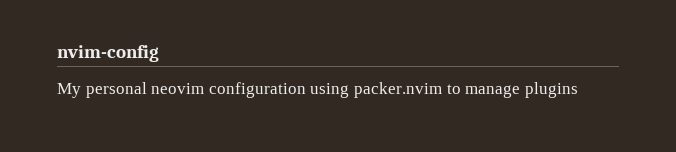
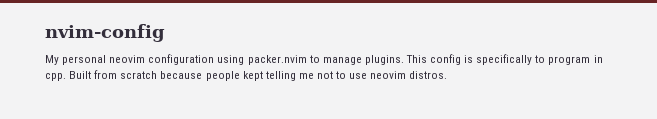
[524,82,578,98] plugins -> [364,54,603,65] [45,70,448,81] plugins. This config is specifically to program in cpp. Built from scratch because people kept telling me not to use neovim distros.

